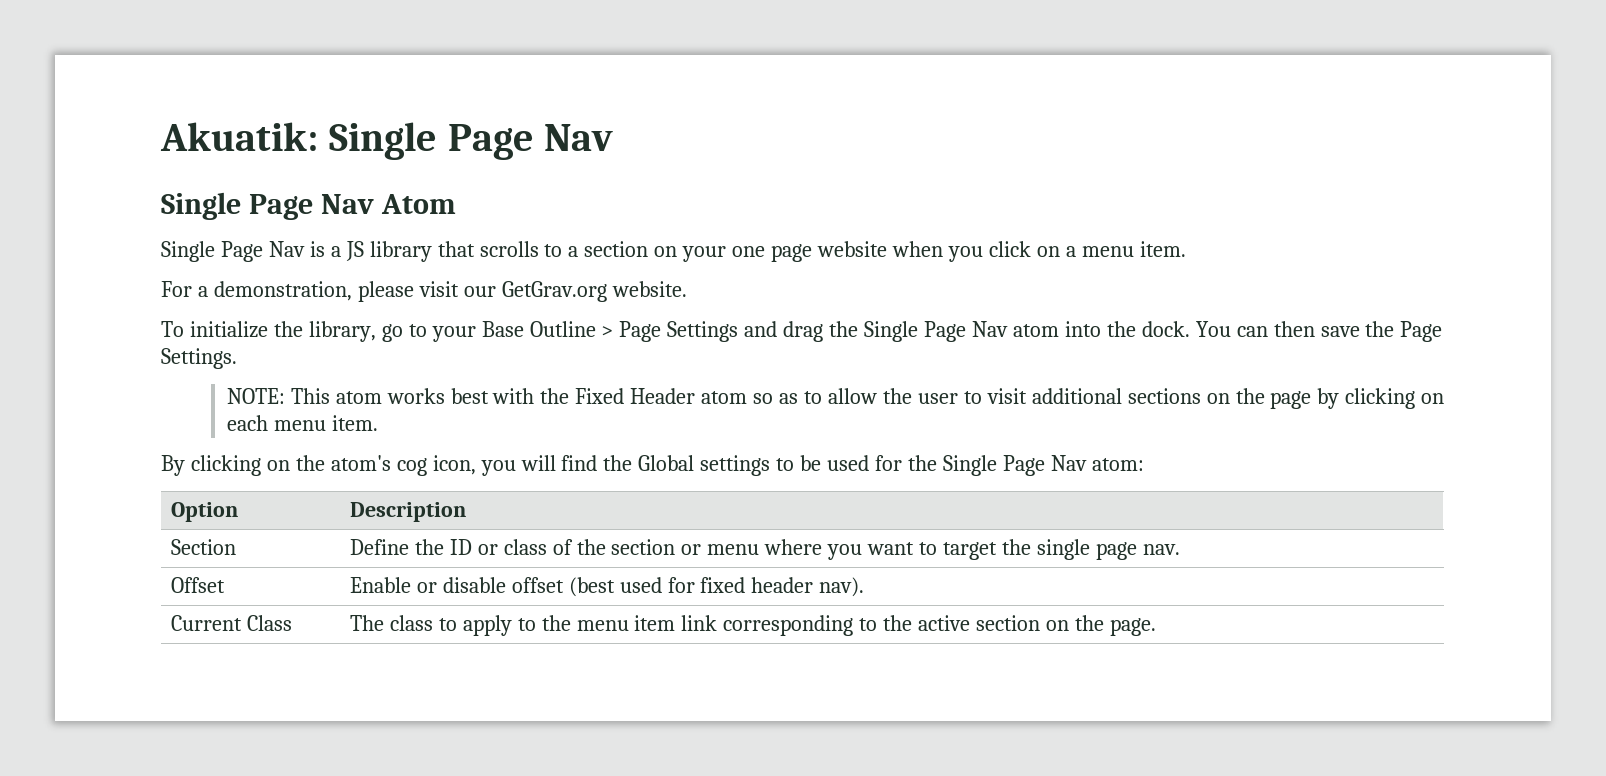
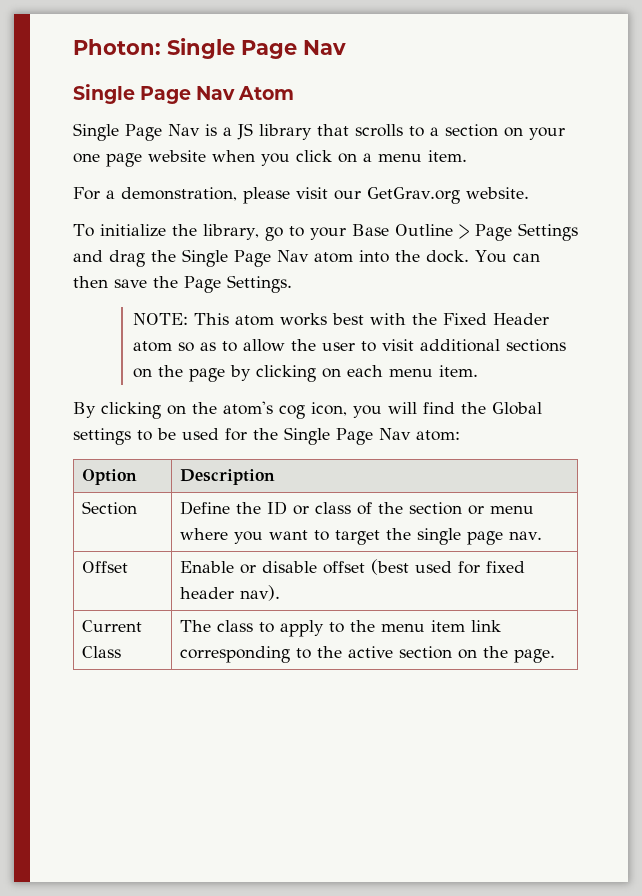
[160,122,318,151] Akuatik: -> [73,39,161,55] Photon:

